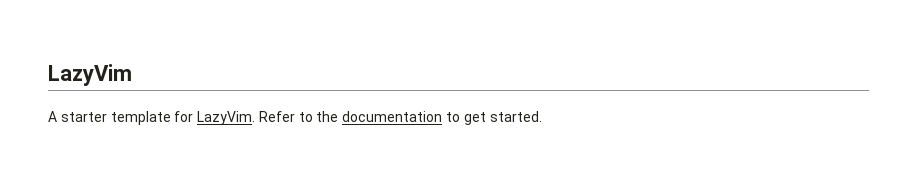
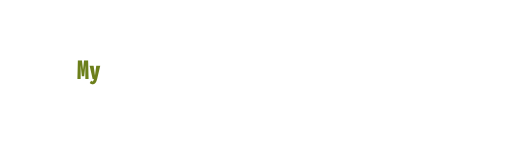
[48,64,132,86] [48,111,542,125] LazyVim // A starter template for LazyVim. Refer to the documentation to get started. -> [77,60,101,85] My

